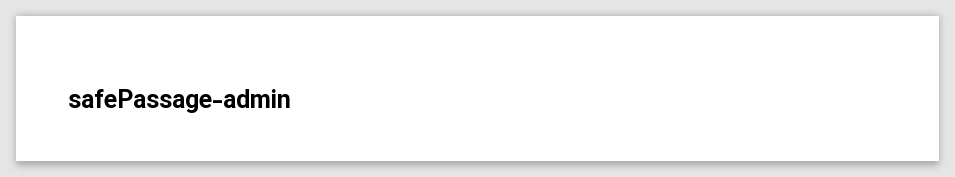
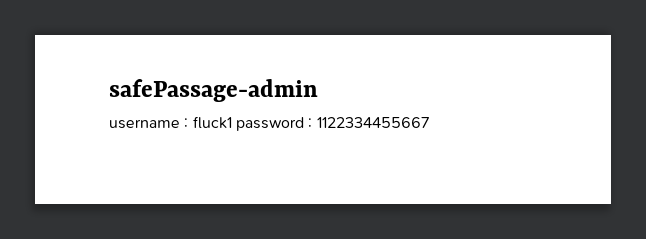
(291, 101) none -> [109,116,430,131] // username : fluck1 password : 1122334455667

